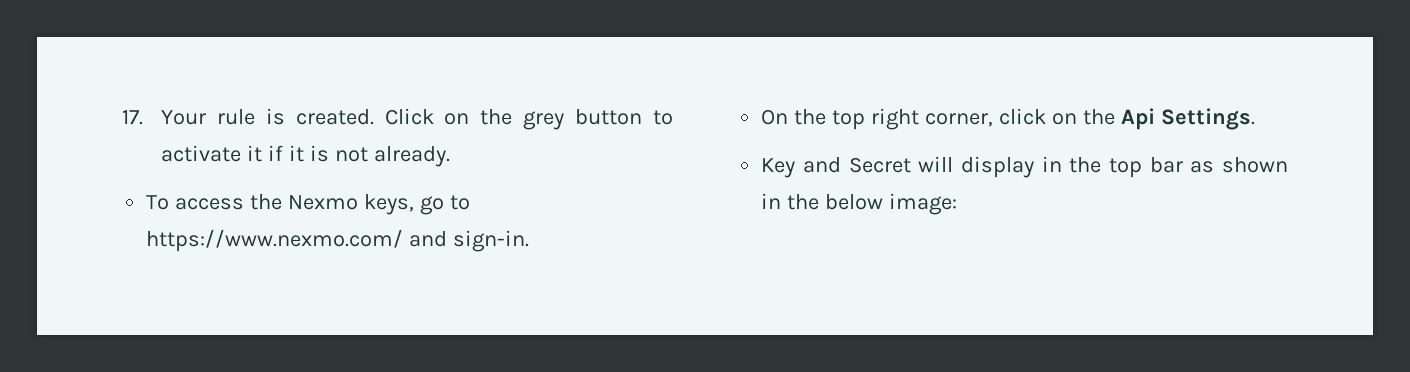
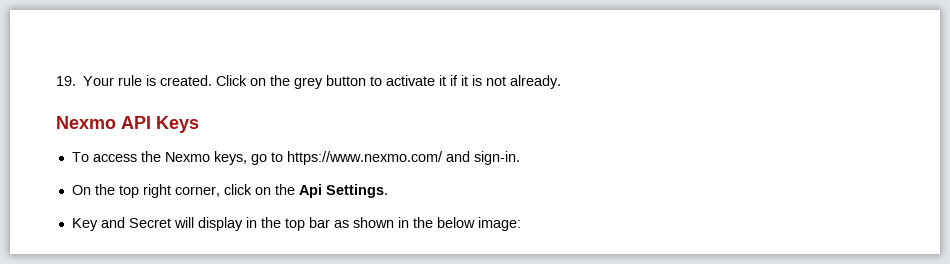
[122,110,143,125] 17. -> [56,76,76,86] 19.
(450, 156) none -> [56,116,199,133] // Nexmo API Keys

